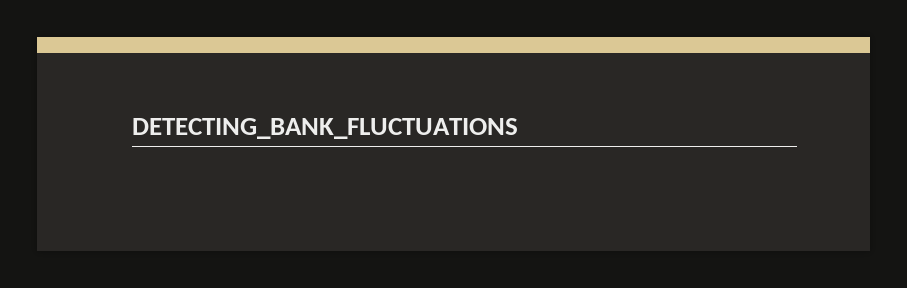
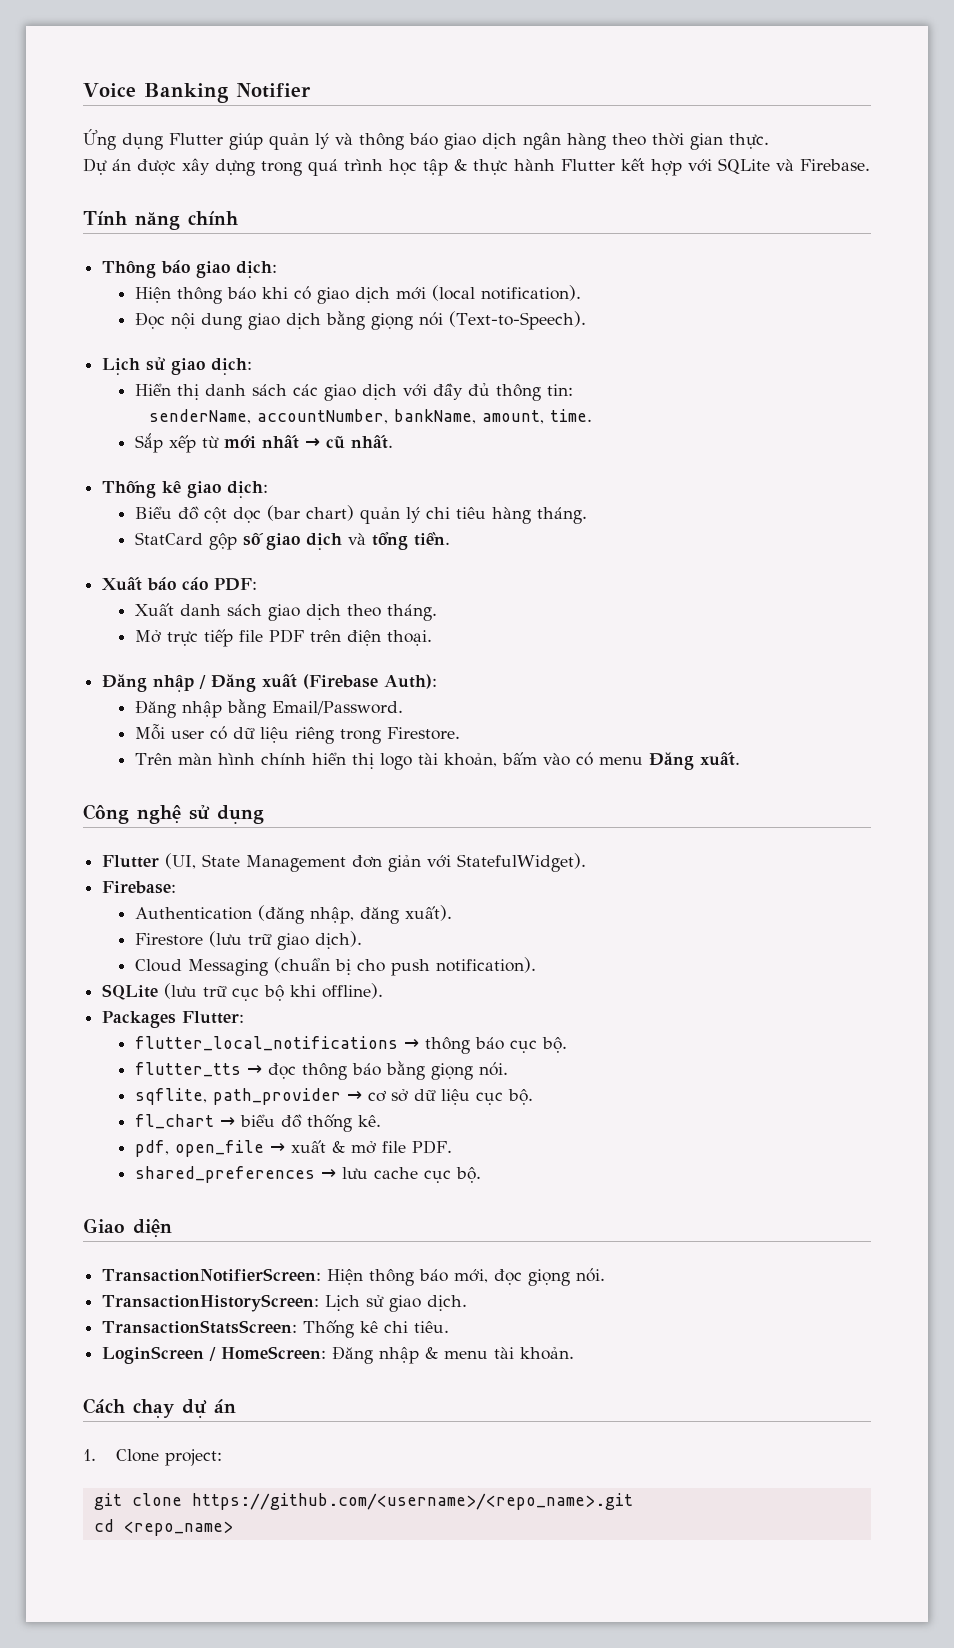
[132,118,518,139] DETECTING_BANK_FLUCTUATIONS -> [83,83,311,103] [83,129,769,150] [83,158,870,176] [83,211,238,230] [102,260,278,278] [135,285,582,304] [135,311,587,330] [102,357,253,375] [135,383,574,401] [148,409,592,424] [135,433,394,453] [102,481,269,498] [135,505,588,524] [135,532,451,550] [102,577,258,591] [135,603,438,621] [135,629,433,647] [102,674,438,692] [135,699,404,718] [135,724,461,744] [135,752,741,770] [83,804,264,824] [102,853,587,872] [102,881,177,894] [135,905,453,924] [135,931,363,950] [135,957,537,976] [102,983,384,1001] [102,1011,245,1028] [135,1036,568,1054] [135,1061,509,1080] [135,1088,534,1105] [135,1114,382,1132] [135,1140,453,1157] [135,1166,482,1183] [83,1218,172,1238] [102,1268,606,1286] [102,1294,468,1312] [102,1320,450,1338] [102,1346,575,1364] [83,1398,236,1418] [83,1449,222,1466] [93,1493,633,1510] [93,1519,233,1536] Voice Banking Notifier // Ứng dụng Flutter giúp quản lý và thông báo giao dịch ngân hàng theo thời gian thực. // Dự án được xây dựng trong quá trình học tập & thực hành Flutter kết hợp với SQLite và Firebase. // Tính năng chính // Thông báo giao dịch: // Hiện thông báo khi có giao dịch mới (local notification). // Đọc nội dung giao dịch bằng giọng nói (Text-to-Speech). // Lịch sử giao dịch: // Hiển thị danh sách các giao dịch với đầy đủ thông tin: // senderName, accountNumber, bankName, amount, time. // Sắp xếp từ mới nhất → cũ nhất. // Thống kê giao dịch: // Biểu đồ cột dọc (bar chart) quản lý chi tiêu hàng tháng. // StatCard gộp số giao dịch và tổng tiền. // Xuất báo cáo PDF: // Xuất danh sách giao dịch theo tháng. // Mở trực tiếp file PDF trên điện thoại. // Đăng nhập / Đăng xuất (Firebase Auth): // Đăng nhập bằng Email/Password. // Mỗi user có dữ liệu riêng trong Firestore. // Trên màn hình chính hiển thị logo tài khoản, bấm vào có menu Đăng xuất. // Công nghệ sử dụng // Flutter (UI, State Management đơn giản với StatefulWidget). // Firebase: // Authentication (đăng nhập, đăng xuất). // Firestore (lưu trữ giao dịch). // Cloud Messaging (chuẩn bị cho push notification). // SQLite (lưu trữ cục bộ khi offline). // Packages Flutter: // flutter_local_notifications → thông báo cục bộ. // flutter_tts → đọc thông báo bằng giọng nói. // sqflite, path_provider → cơ sở dữ liệu cục bộ. // fl_chart → biểu đồ thống kê. // pdf, open_file → xuất & mở file PDF. // shared_preferences → lưu cache cục bộ. // Giao diện // TransactionNotifierScreen: Hiện thông báo mới, đọc giọng nói. // TransactionHistoryScreen: Lịch sử giao dịch. // TransactionStatsScreen: Thống kê chi tiêu. // LoginScreen / HomeScreen: Đăng nhập & menu tài khoản. // Cách chạy dự án // 1. Clone project: // git clone https://github.com/<username>/<repo_name>.git // cd <repo_name>

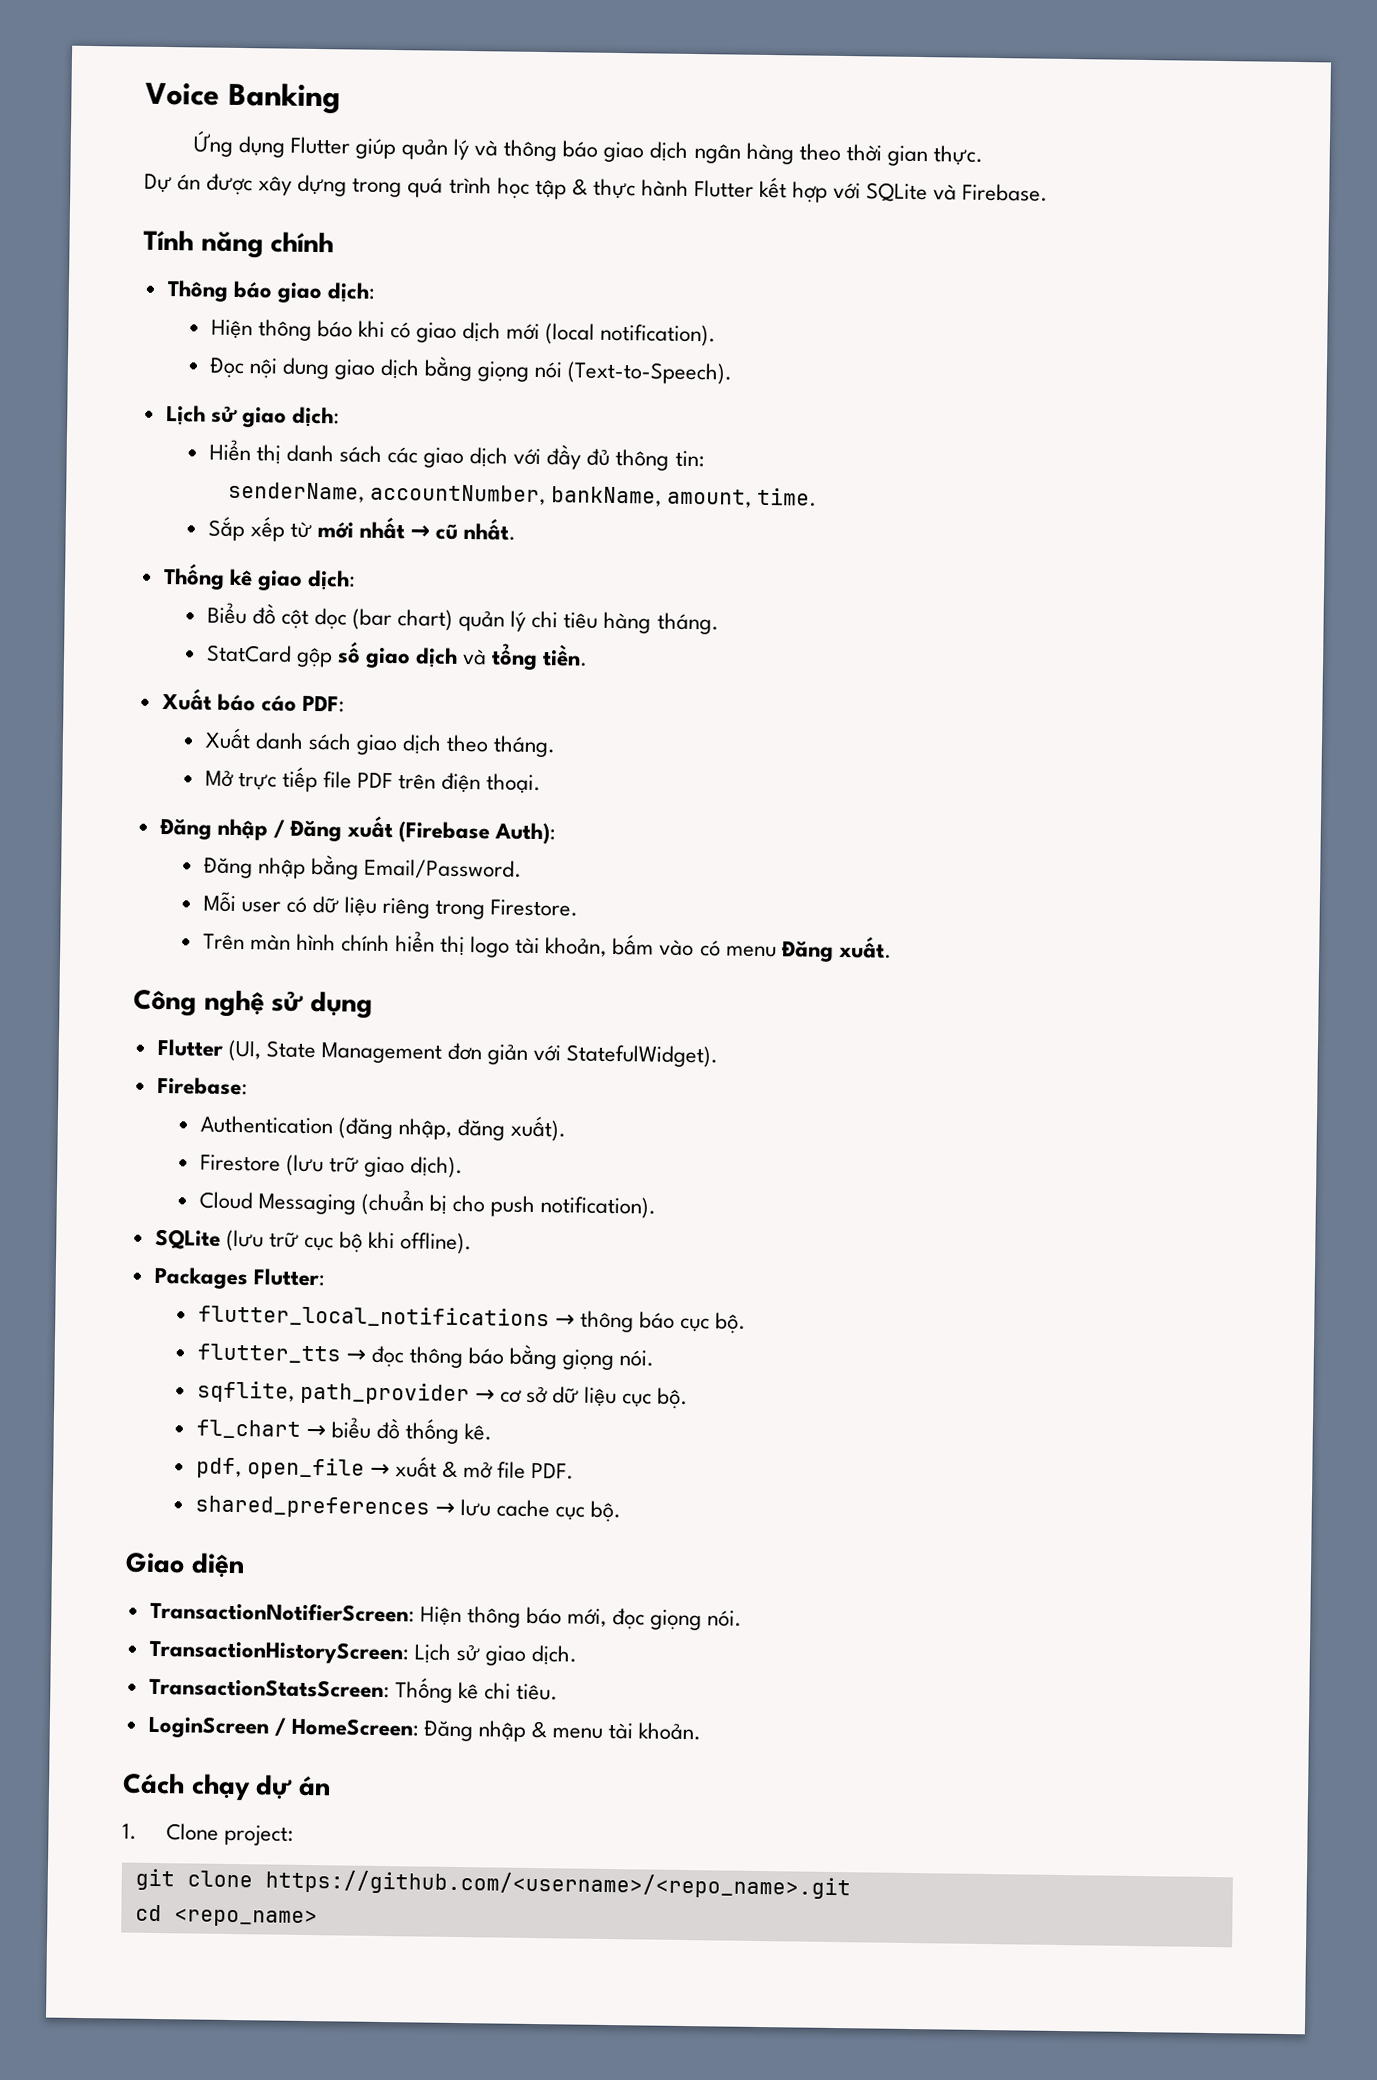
[235,83,311,98] Notifier -> (341, 98) none

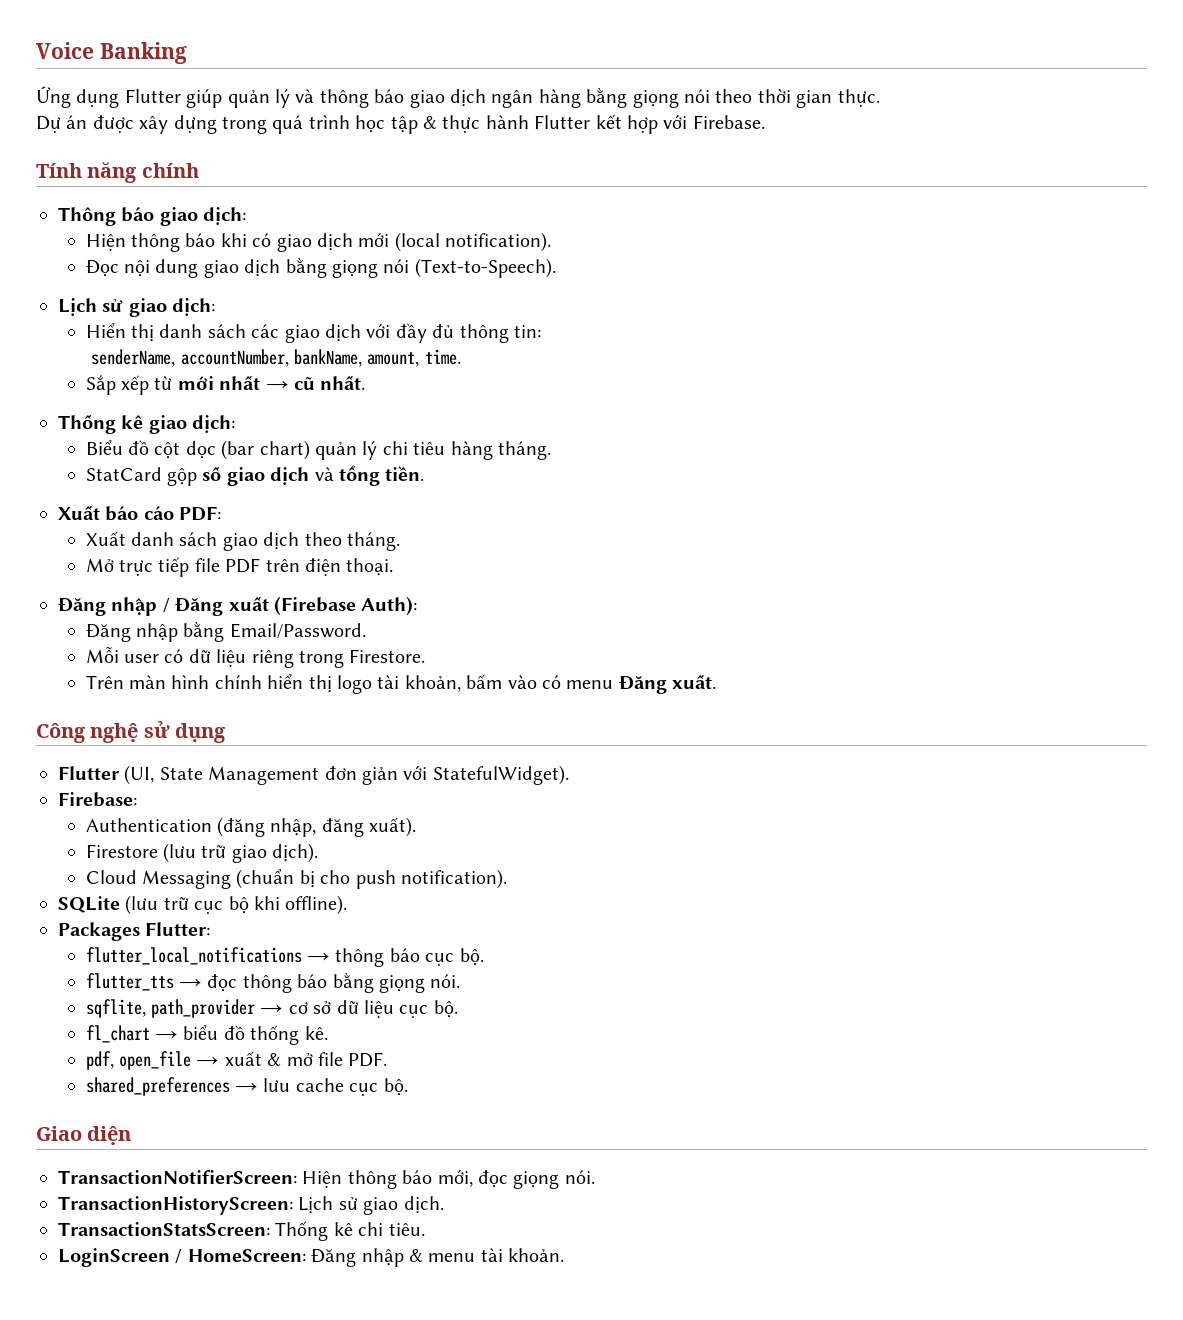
(794, 153) none -> [586,87,710,108] bằng giọng nói
[866,182,958,203] SQLite và -> (688, 122) none
[122,1772,331,1801] [122,1823,295,1846] [134,1868,851,1900] [134,1904,318,1928] // Cách chạy dự án // 1. Clone project: // git clone https://github.com/<username>/<repo_name>.git // cd <repo_name> -> (565, 1255) none

